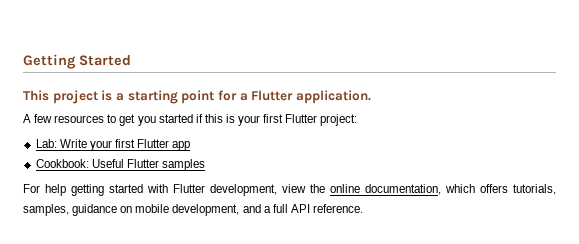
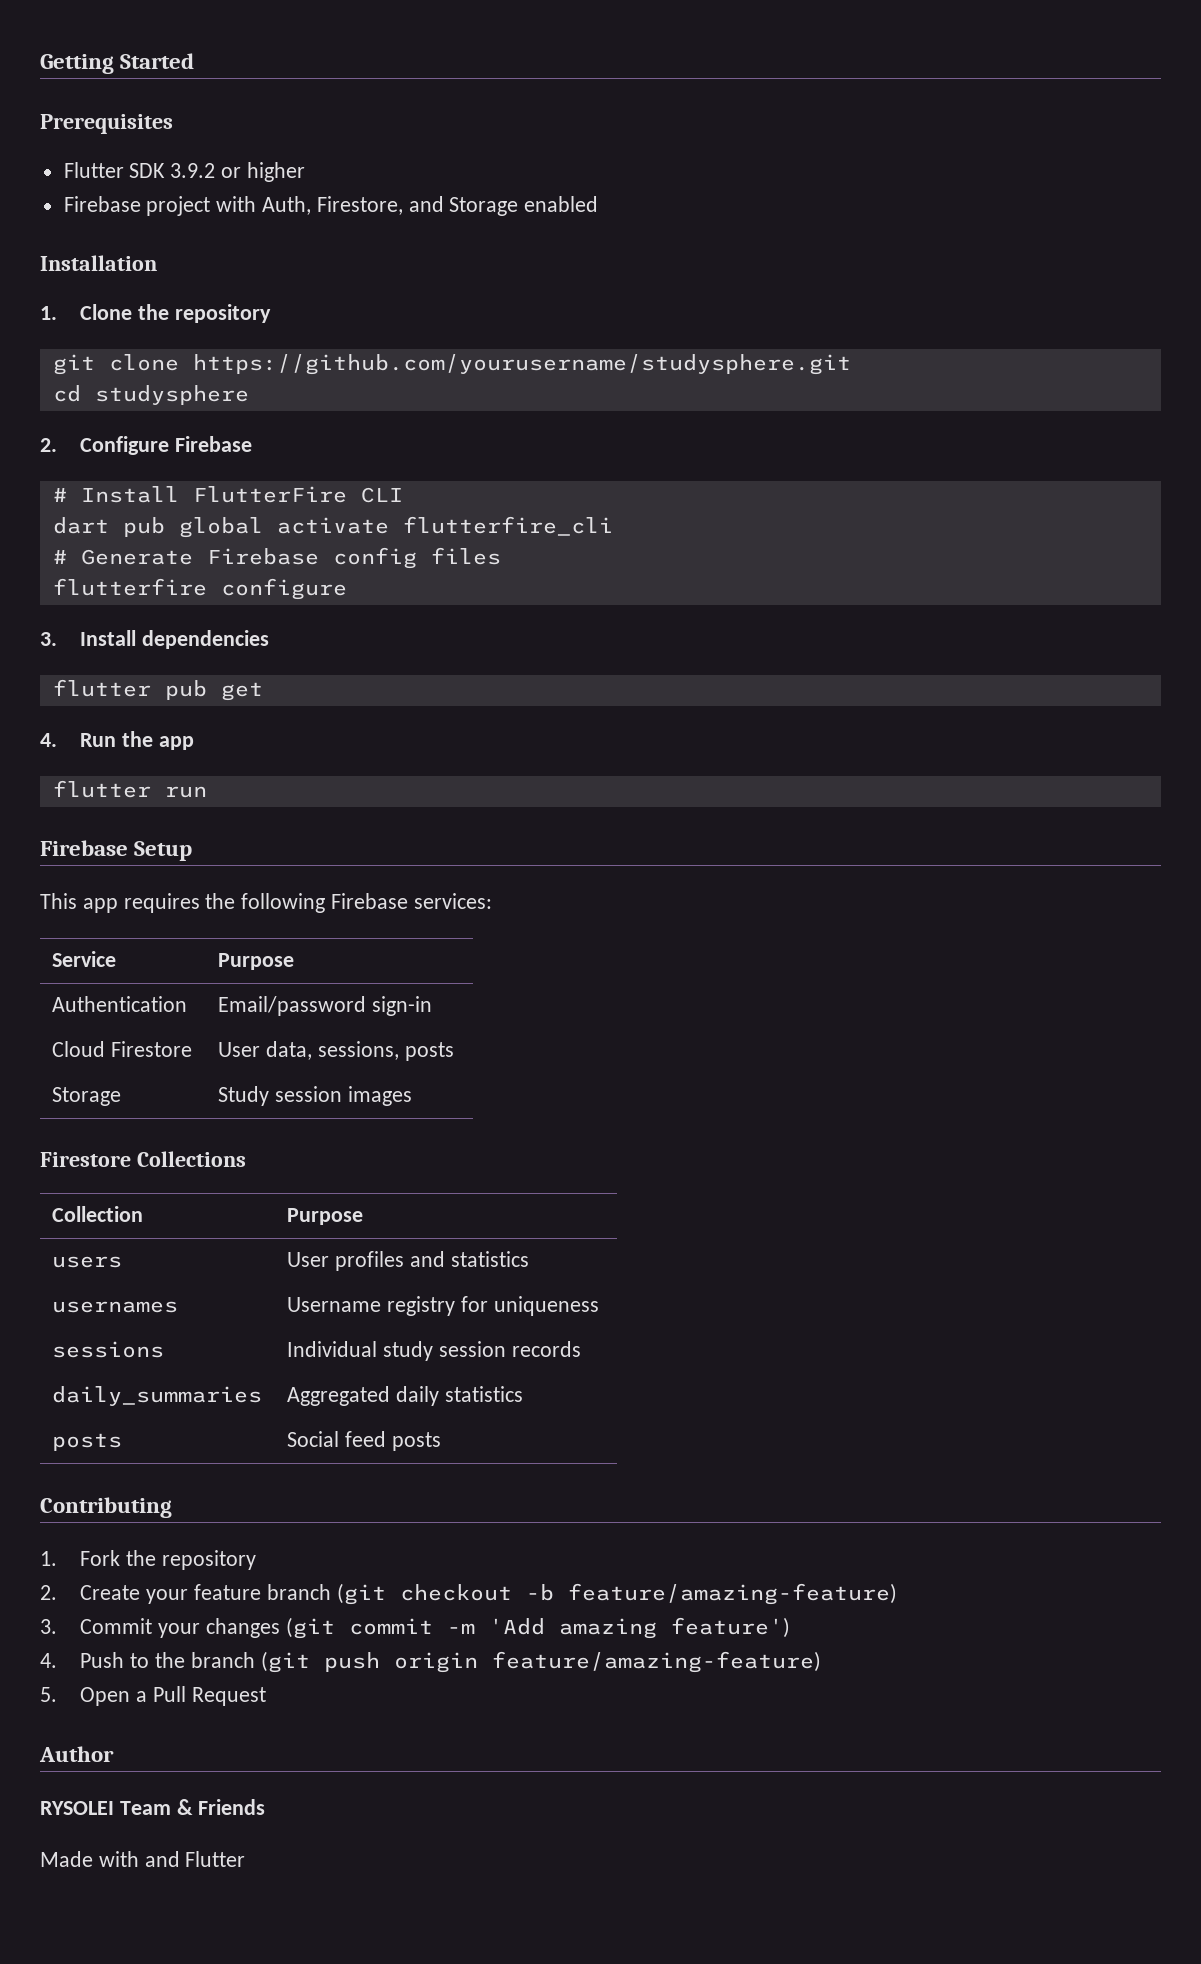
[23,90,371,104] [23,114,358,126] [35,139,191,151] [35,159,205,171] [23,184,556,196] [23,204,363,216] This project is a starting point for a Flutter application. // A few resources to get you started if this is your first Flutter project: // Lab: Write your first Flutter app // Cookbook: Useful Flutter samples // For help getting started with Flutter development, view the online documentation, which offers tutorials, samples, guidance on mobile development, and a full API reference. -> [40,114,173,134] [63,162,305,182] [63,196,599,216] [40,255,157,271] [40,304,271,323] [52,354,851,375] [52,385,249,405] [40,436,253,455] [52,486,403,503] [52,516,613,538] [52,547,501,569] [52,578,347,600] [40,630,270,649] [52,679,263,701] [40,731,194,750] [52,780,207,798] [40,840,193,861] [40,893,492,913] [52,951,117,967] [218,953,295,970] [52,996,188,1012] [218,996,432,1016] [52,1041,192,1057] [218,1041,454,1061] [52,1087,122,1106] [218,1086,412,1106] [40,1151,246,1167] [52,1206,144,1222] [287,1208,364,1225] [52,1256,123,1268] [287,1251,529,1271] [52,1301,179,1313] [287,1296,599,1316] [52,1341,165,1358] [287,1341,581,1361] [52,1386,263,1406] [287,1386,523,1406] [52,1433,123,1451] [287,1431,441,1451] [40,1497,172,1518] [40,1550,256,1570] [40,1583,897,1605] [40,1617,790,1639] [40,1651,821,1673] [40,1686,266,1706] [39,1746,114,1762] [40,1799,266,1815] [40,1851,246,1867] Prerequisites // Flutter SDK 3.9.2 or higher // Firebase project with Auth, Firestore, and Storage enabled // Installation // 1. Clone the repository // git clone https://github.com/yourusername/studysphere.git // cd studysphere // 2. Configure Firebase // # Install FlutterFire CLI // dart pub global activate flutterfire_cli // # Generate Firebase config files // flutterfire configure // 3. Install dependencies // flutter pub get // 4. Run the app // flutter run // Firebase Setup // This app requires the following Firebase services: // Service | Purpose // Authentication | Email/password sign-in // Cloud Firestore | User data, sessions, posts // Storage | Study session images // Firestore Collections // Collection | Purpose // users | User profiles and statistics // usernames | Username registry for uniqueness // sessions | Individual study session records // daily_summaries | Aggregated daily statistics // posts | Social feed posts // Contributing // 1. Fork the repository // 2. Create your feature branch (git checkout -b feature/amazing-feature) // 3. Commit your changes (git commit -m 'Add amazing feature') // 4. Push to the branch (git push origin feature/amazing-feature) // 5. Open a Pull Request // Author // RYSOLEI Team & Friends // Made with and Flutter

